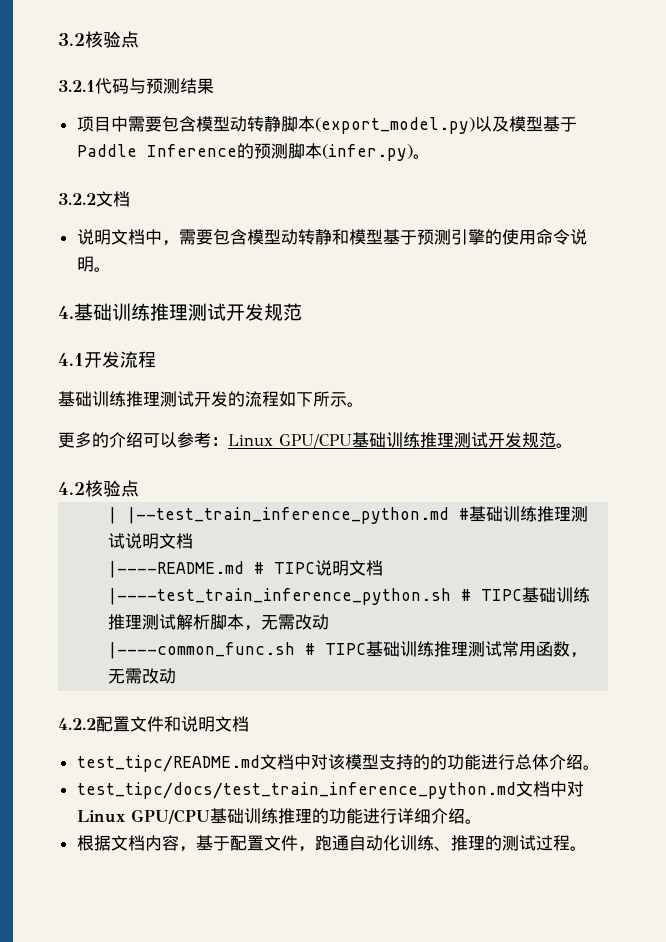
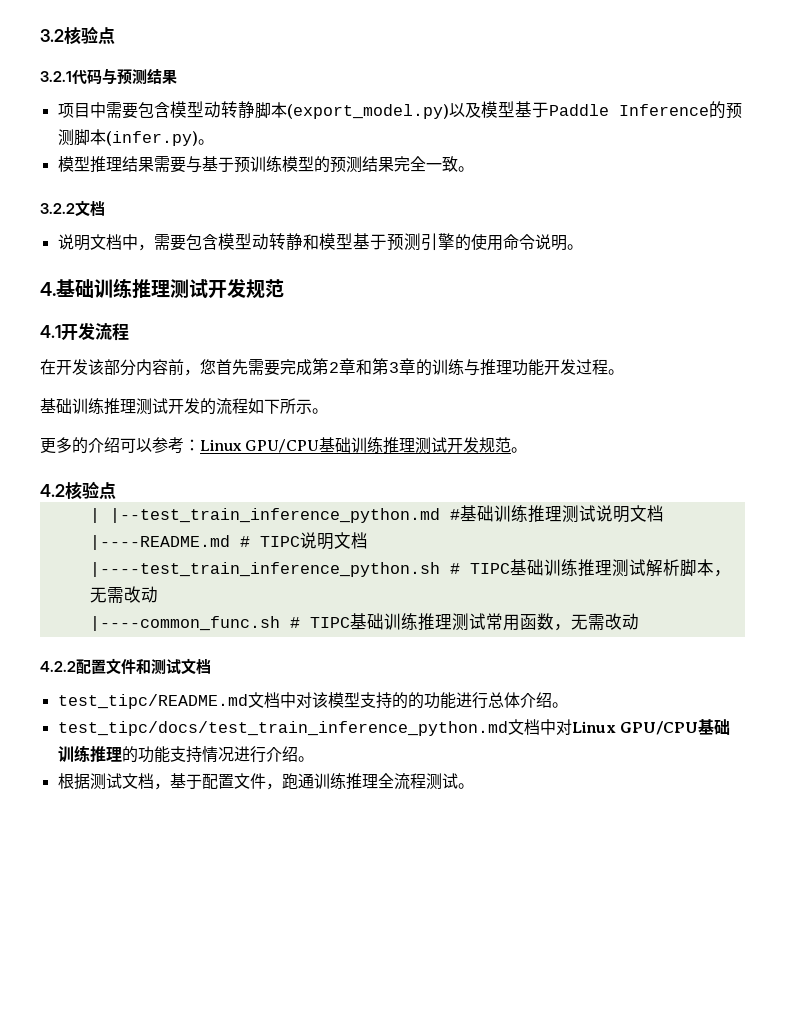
(430, 156) none -> [57,156,474,173] // 模型推理结果需要与基于预训练模型的预测结果完全一致。
(156, 359) none -> [40,358,624,376] // 在开发该部分内容前，您首先需要完成第2章和第3章的训练与推理功能开发过程。
[181,716,215,732] 说明 -> [151,659,181,675] 测试
[362,808,431,824] 进行详细 -> [169,746,266,763] 支持情况进行
[110,835,179,851] 文档内容 -> [89,773,154,790] 测试文档
[348,835,570,851] 自动化训练、推理的测试过程 -> [313,773,458,790] 训练推理全流程测试

